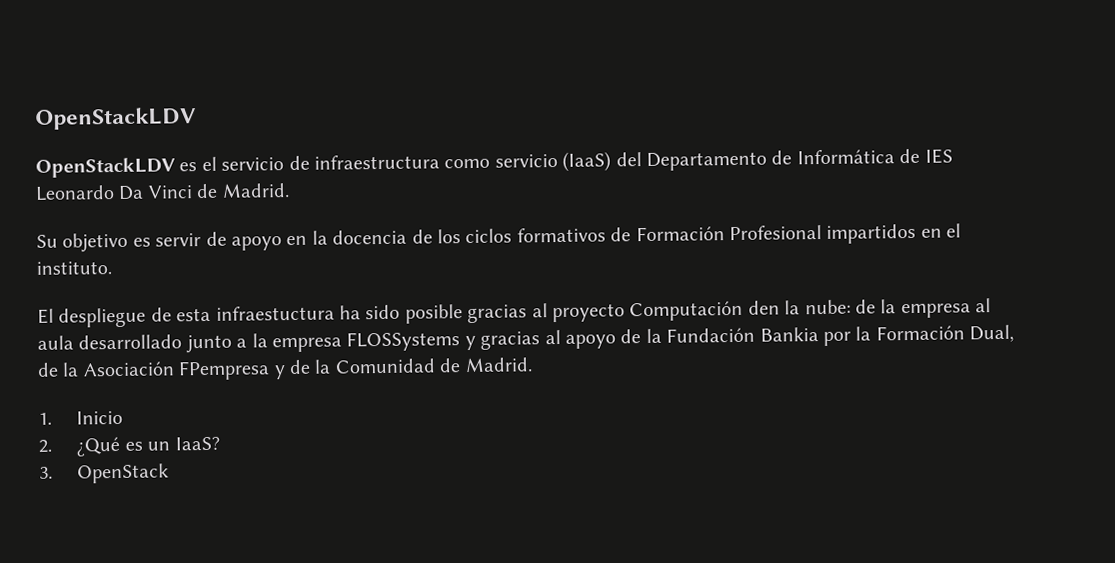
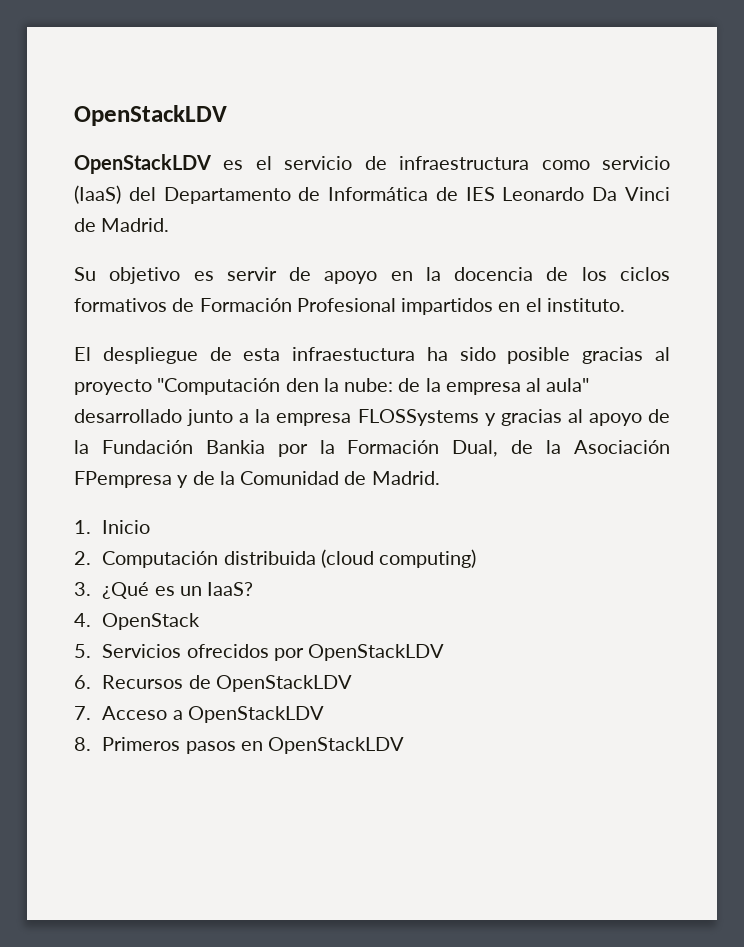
[629,300,744,322] Computación -> [157,378,281,395] "Computación
[37,335,74,350] aula -> [546,378,590,392] aula"
(52, 446) none -> [102,549,477,568] [74,582,91,596] Computación distribuida (cloud computing) // 3.
[39,466,53,479] 3. -> [74,613,91,627] 4.
(170, 473) none -> [74,644,445,661] [74,675,352,692] [74,706,324,723] [74,737,405,754] // 5. Servicios ofrecidos por OpenStackLDV // 6. Recursos de OpenStackLDV // 7. Acceso a OpenStackLDV // 8. Primeros pasos en OpenStackLDV

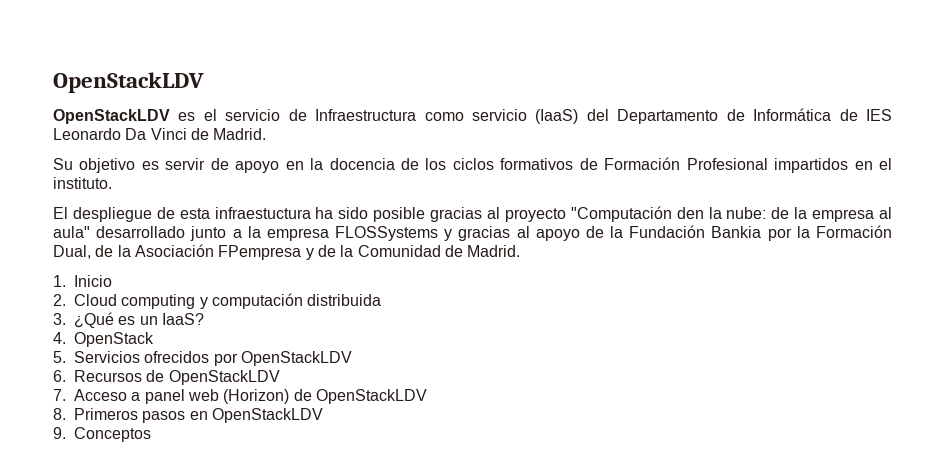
[399,156,530,170] infraestructura -> [315,109,417,121] Infraestructura
[102,551,219,568] Computación -> [74,293,304,309] Cloud computing y computación
[320,549,477,568] (cloud computing) -> (382, 300) none
(183, 715) none -> [144,389,312,404] panel web (Horizon) de
(405, 745) none -> [53,427,152,442] // 9. Conceptos

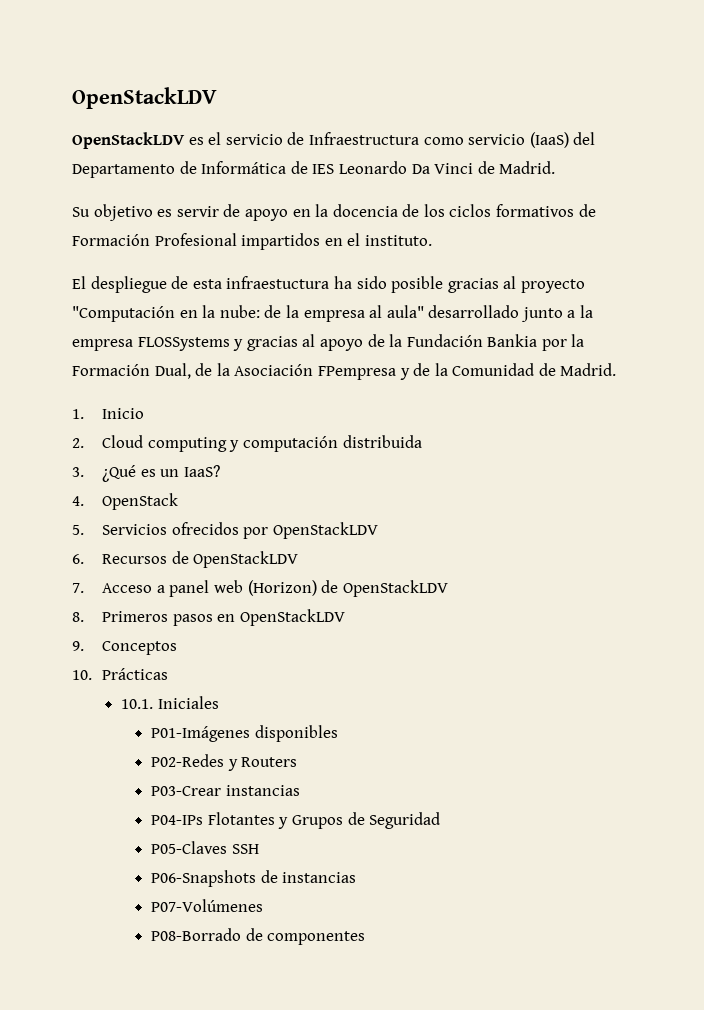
[676,207,704,219] den -> [179,310,198,318] en
(152, 434) none -> [72,668,169,680] [120,696,219,709] [151,725,338,742] [151,754,298,771] [151,785,300,796] [151,812,441,829] [151,841,259,854] [151,870,357,887] [151,899,264,912] [151,928,366,945] // 10. Prácticas // 10.1. Iniciales // P01-Imágenes disponibles // P02-Redes y Routers // P03-Crear instancias // P04-IPs Flotantes y Grupos de Seguridad // P05-Claves SSH // P06-Snapshots de instancias // P07-Volúmenes // P08-Borrado de componentes

